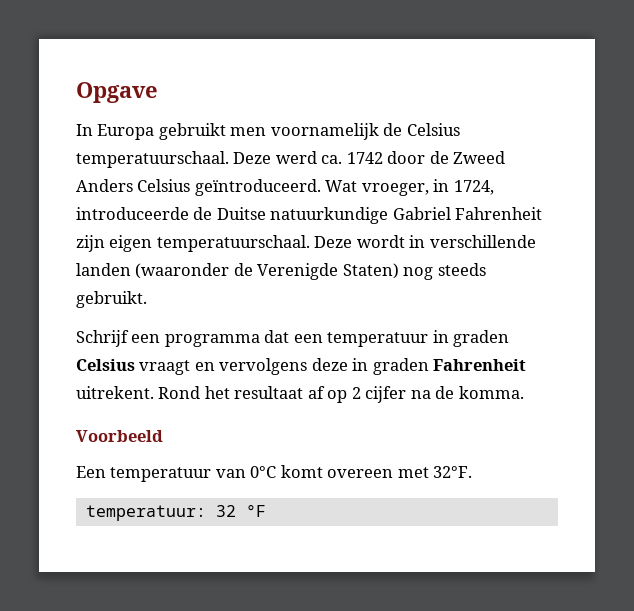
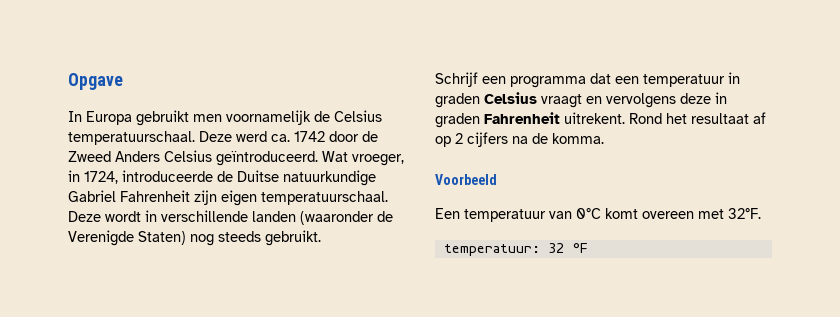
[365,386,407,403] cijfer -> [467,132,508,147] cijfers

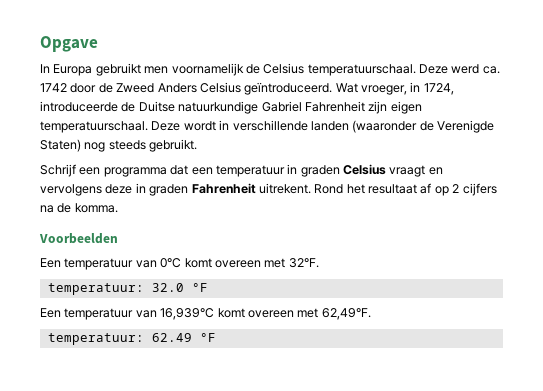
[435,174,497,185] Voorbeeld -> [39,233,118,244] Voorbeelden
[547,243,588,253] 32 °F -> [151,283,208,292] [40,308,371,320] [47,333,216,345] 32.0 °F // Een temperatuur van 16,939°C komt overeen met 62,49°F. // temperatuur: 62.49 °F

